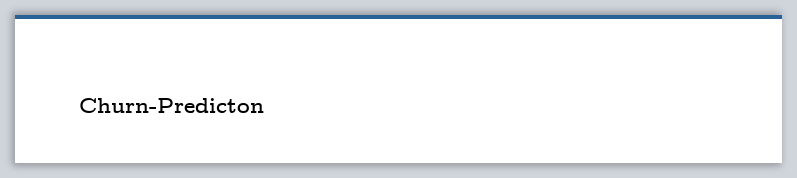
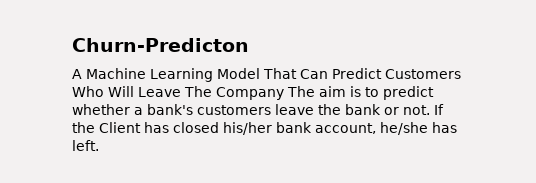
(264, 105) none -> [72,68,461,82] [72,86,434,100] [72,104,444,115] [72,122,457,135] [72,140,99,151] // A Machine Learning Model That Can Predict Customers Who Will Leave The Company The aim is to predict whether a bank's customers leave the bank or not. If the Client has closed his/her bank account, he/she has left.

